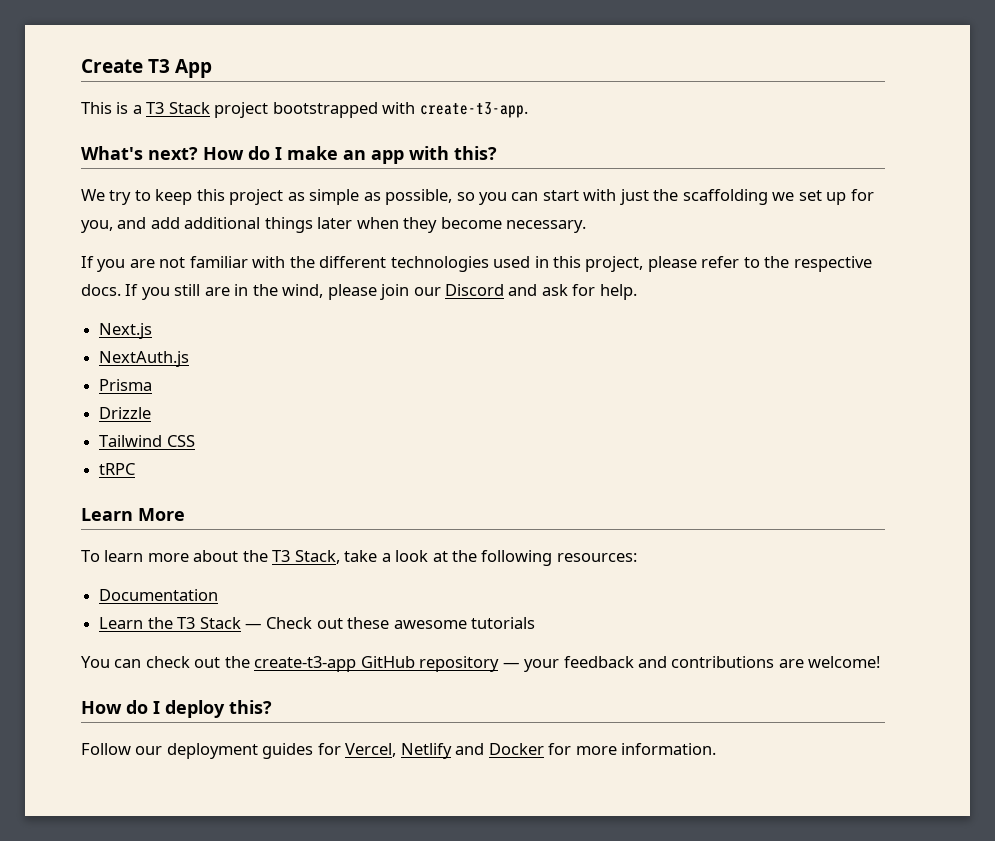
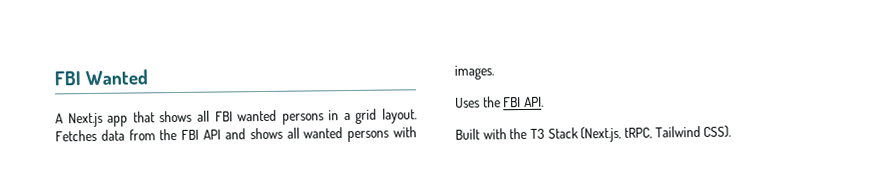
[81,59,213,78] [81,102,528,118] [81,146,497,164] [81,189,874,205] [81,217,587,233] [81,256,872,272] [81,284,637,300] [99,323,153,339] [99,351,190,367] [99,379,153,391] [99,407,152,419] [99,435,195,447] [99,463,136,475] [81,508,185,521] [81,550,637,566] [99,589,219,601] [99,617,536,629] [81,656,881,672] [81,700,272,718] [81,743,717,759] Create T3 App // This is a T3 Stack project bootstrapped with create-t3-app. // What's next? How do I make an app with this? // We try to keep this project as simple as possible, so you can start with just the scaffolding we set up for you, and add additional things later when they become necessary. // If you are not familiar with the different technologies used in this project, please refer to the respective docs. If you still are in the wind, please join our Discord and ask for help. // Next.js // NextAuth.js // Prisma // Drizzle // Tailwind CSS // tRPC // Learn More // To learn more about the T3 Stack, take a look at the following resources: // Documentation // Learn the T3 Stack — Check out these awesome tutorials // You can check out the create-t3-app GitHub repository — your feedback and contributions are welcome! // How do I deploy this? // Follow our deployment guides for Vercel, Netlify and Docker for more information. -> [54,69,149,86] [55,108,417,128] [55,126,417,143] [454,65,494,80] [455,96,544,108] [455,125,732,143] FBI Wanted // A Next.js app that shows all FBI wanted persons in a grid layout. Fetches data from the FBI API and shows all wanted persons with images. // Uses the FBI API. // Built with the T3 Stack (Next.js, tRPC, Tailwind CSS).

